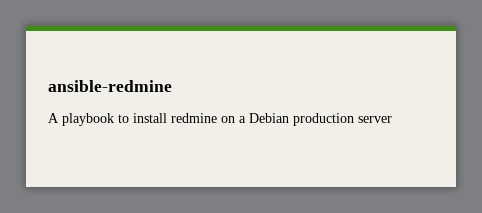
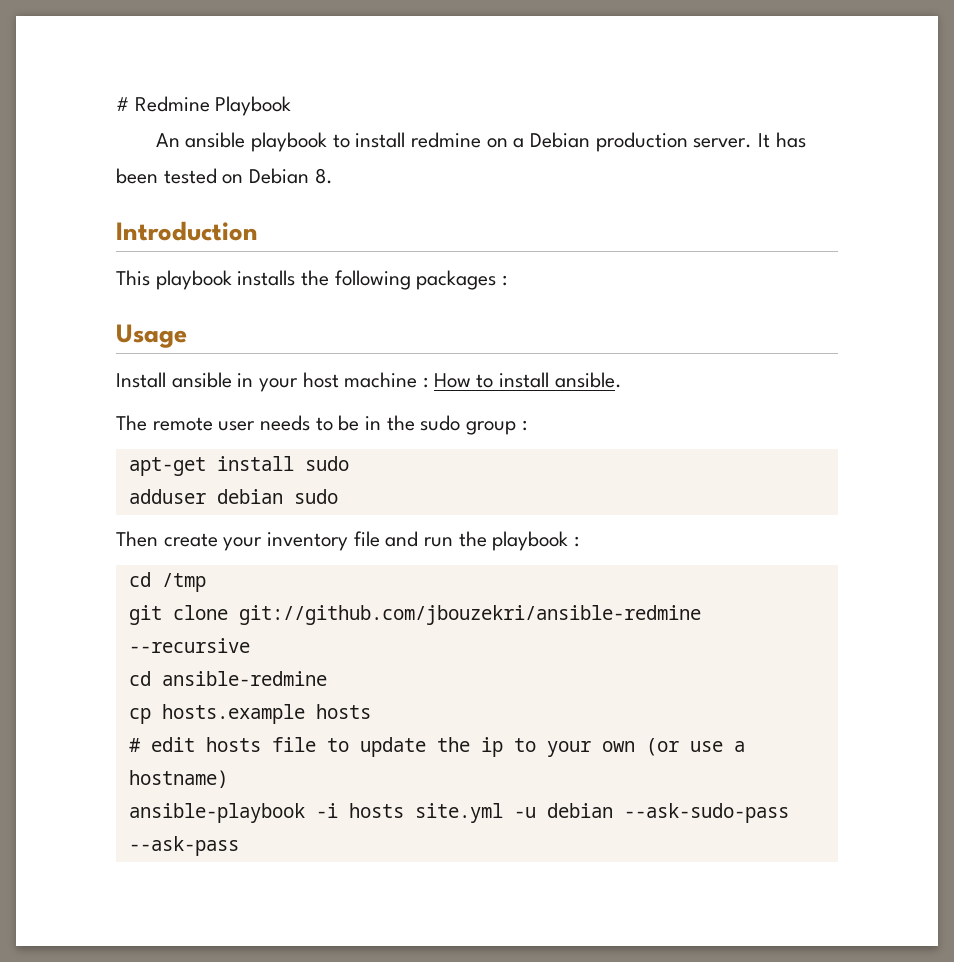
[48,80,172,92] [48,113,59,123] ansible-redmine // A -> [116,96,292,116] [155,132,246,148] # Redmine Playbook // An ansible
[358,116,392,123] server -> [693,132,806,148] [116,168,333,184] [116,221,258,241] [116,270,508,290] [116,324,187,348] [116,372,622,392] [116,415,527,435] [128,456,349,476] [128,489,338,504] [116,531,580,551] [128,572,206,592] [128,605,701,625] [128,638,250,653] [128,671,327,686] [128,704,371,724] [128,737,745,757] [128,770,228,788] [128,803,789,823] [128,836,239,856] server. It has been tested on Debian 8. // Introduction // This playbook installs the following packages : // Usage // Install ansible in your host machine : How to install ansible. // The remote user needs to be in the sudo group : // apt-get install sudo // adduser debian sudo // Then create your inventory file and run the playbook : // cd /tmp // git clone git://github.com/jbouzekri/ansible-redmine --recursive // cd ansible-redmine // cp hosts.example hosts // # edit hosts file to update the ip to your own (or use a hostname) // ansible-playbook -i hosts site.yml -u debian --ask-sudo-pass --ask-pass

